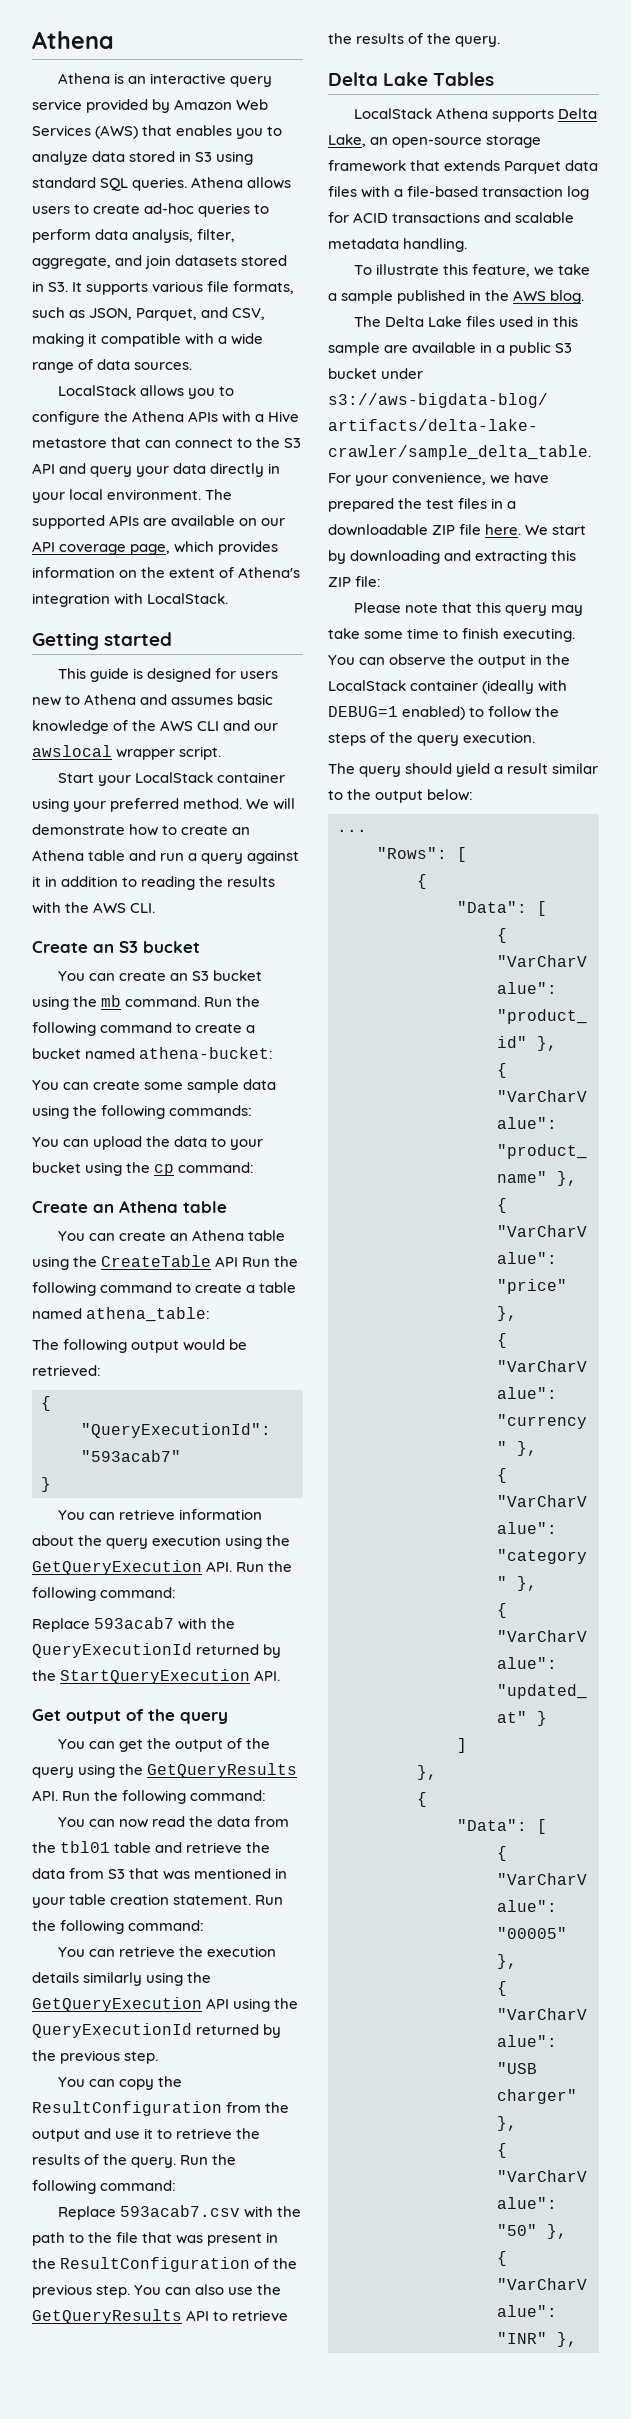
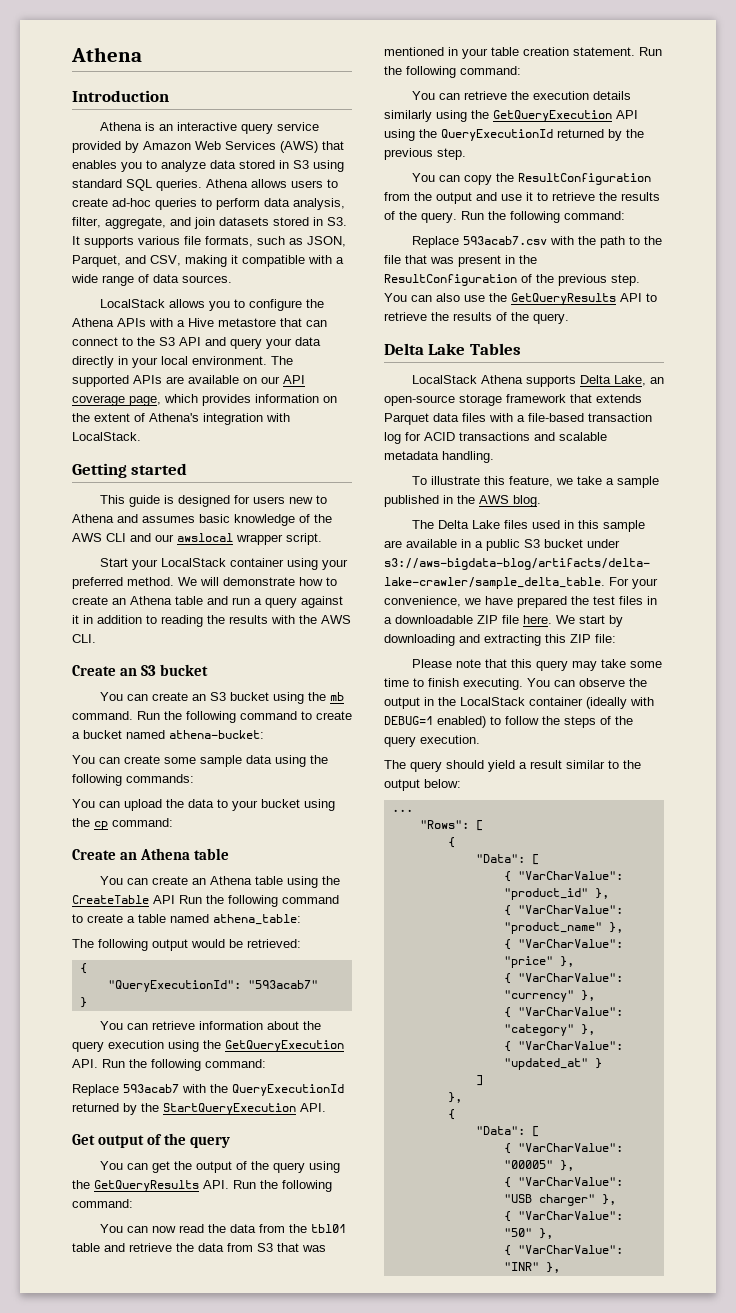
[32,31,114,49] Athena -> [71,47,142,62] [72,90,169,102] Athena // Introduction

